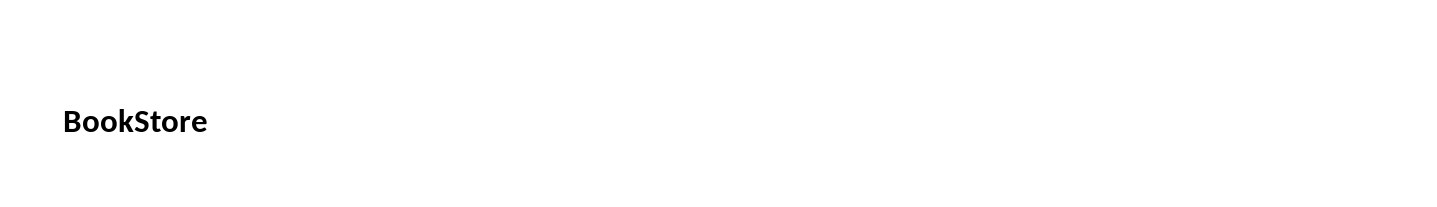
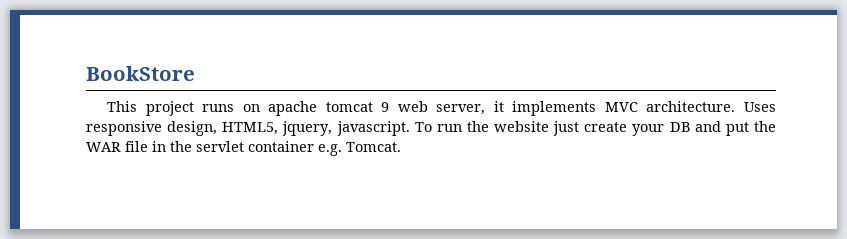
(208, 120) none -> [107,101,777,116] [86,121,776,136] [86,141,401,156] // This project runs on apache tomcat 9 web server, it implements MVC architecture. Uses responsive design, HTML5, jquery, javascript. To run the website just create your DB and put the WAR file in the servlet container e.g. Tomcat.

